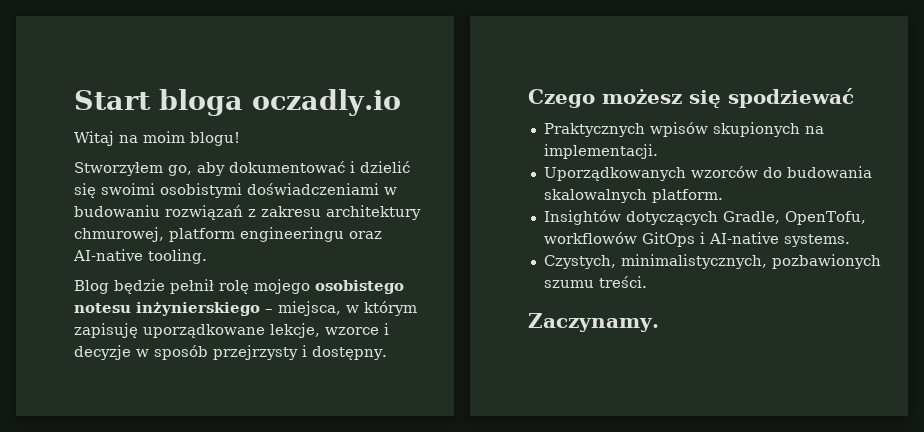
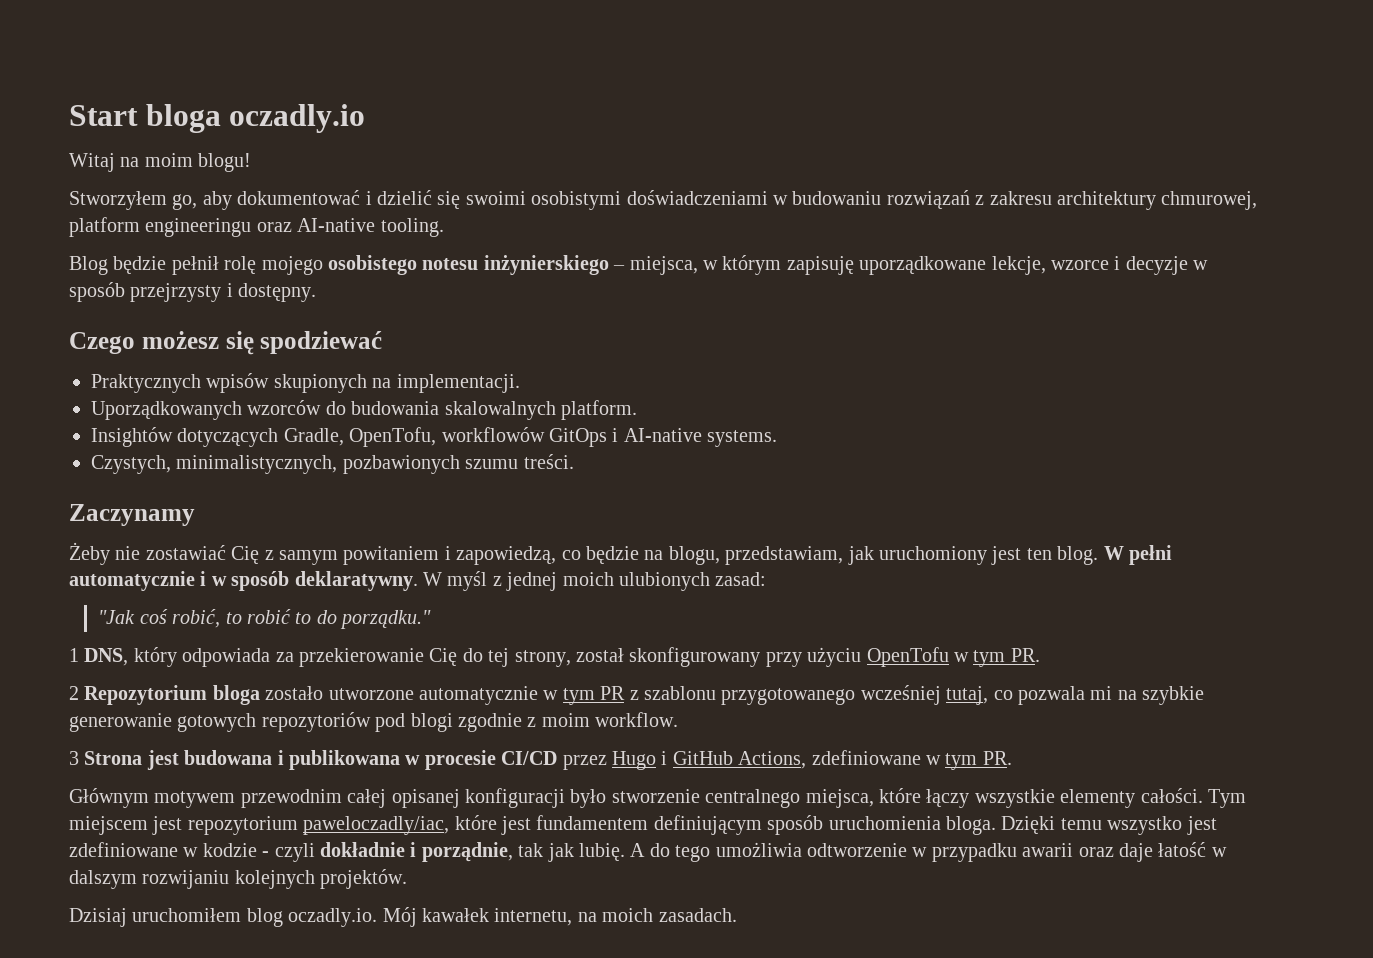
[528,313,659,332] Zaczynamy. -> [69,504,195,526] [69,542,1172,565] [69,571,767,591] [98,609,432,629] [69,647,1040,667] [69,685,1205,705] [69,712,679,732] [69,750,1012,770] [69,788,1246,808] [69,815,1217,835] [69,842,1227,862] [69,869,408,889] [69,907,737,927] Zaczynamy // Żeby nie zostawiać Cię z samym powitaniem i zapowiedzą, co będzie na blogu, przedstawiam, jak uruchomiony jest ten blog. W pełni automatycznie i w sposób deklaratywny. W myśl z jednej moich ulubionych zasad: // "Jak coś robić, to robić to do porządku." // 1 DNS, który odpowiada za przekierowanie Cię do tej strony, został skonfigurowany przy użyciu OpenTofu w tym PR. // 2 Repozytorium bloga zostało utworzone automatycznie w tym PR z szablonu przygotowanego wcześniej tutaj, co pozwala mi na szybkie generowanie gotowych repozytoriów pod blogi zgodnie z moim workflow. // 3 Strona jest budowana i publikowana w procesie CI/CD przez Hugo i GitHub Actions, zdefiniowane w tym PR. // Głównym motywem przewodnim całej opisanej konfiguracji było stworzenie centralnego miejsca, które łączy wszystkie elementy całości. Tym miejscem jest repozytorium paweloczadly/iac, które jest fundamentem definiującym sposób uruchomienia bloga. Dzięki temu wszystko jest zdefiniowane w kodzie - czyli dokładnie i porządnie, tak jak lubię. A do tego umożliwia odtworzenie w przypadku awarii oraz daje łatość w dalszym rozwijaniu kolejnych projektów. // Dzisiaj uruchomiłem blog oczadly.io. Mój kawałek internetu, na moich zasadach.

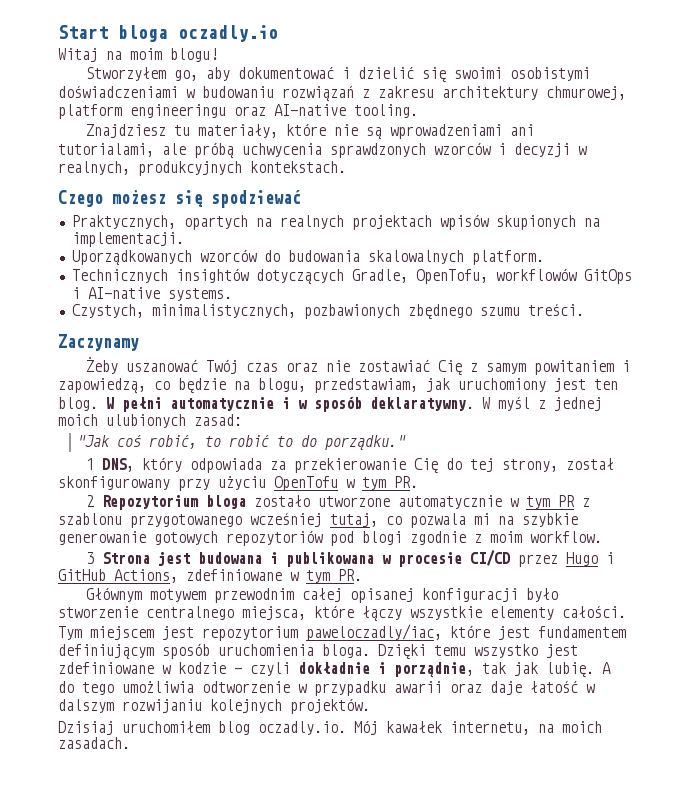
[69,255,1209,275] [69,282,317,302] Blog będzie pełnił rolę mojego osobistego notesu inżynierskiego – miejsca, w którym zapisuję uporządkowane lekcje, wzorce i decyzje w sposób przejrzysty i dostępny. -> [86,123,535,140] [58,142,587,159] [58,161,346,176] Znajdziesz tu materiały, które nie są wprowadzeniami ani tutorialami, ale próbą uchwycenia sprawdzonych wzorców i decyzji w realnych, produkcyjnych kontekstach.
[91,374,201,393] Praktycznych -> [71,215,432,230] Praktycznych, opartych na realnych projektach
[91,427,173,447] Insightów -> [71,268,249,283] Technicznych insightów
(460, 464) none -> [407,304,472,320] zbędnego
(110, 553) none -> [126,359,319,374] uszanować Twój czas oraz

